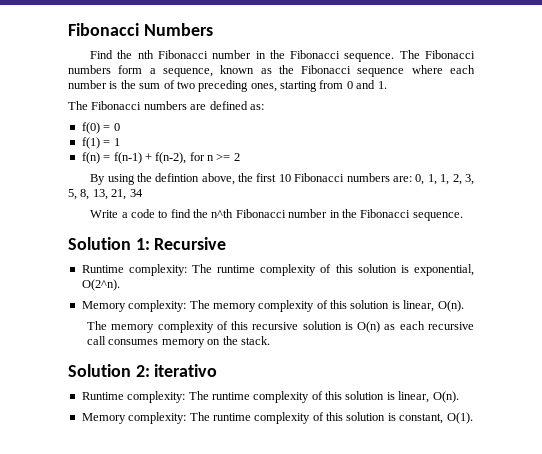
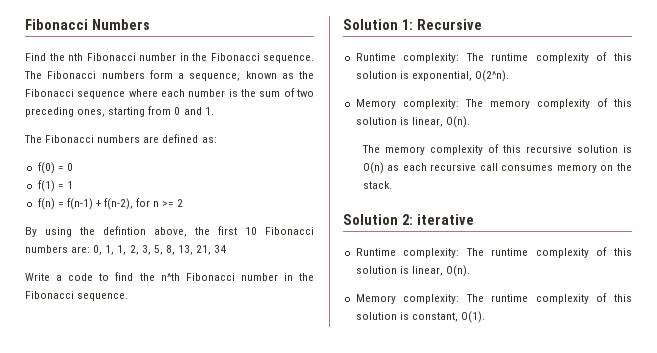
[154,364,218,377] iterativo -> [416,214,474,225] iterative

